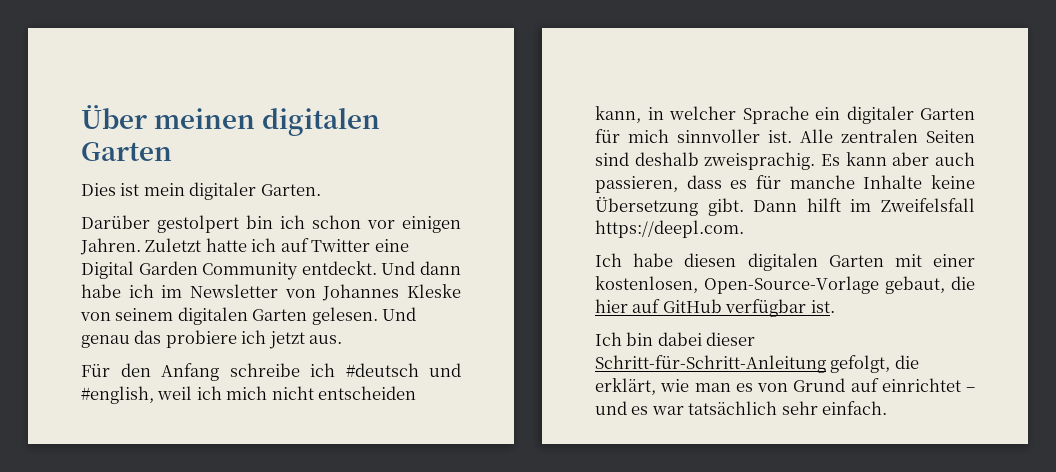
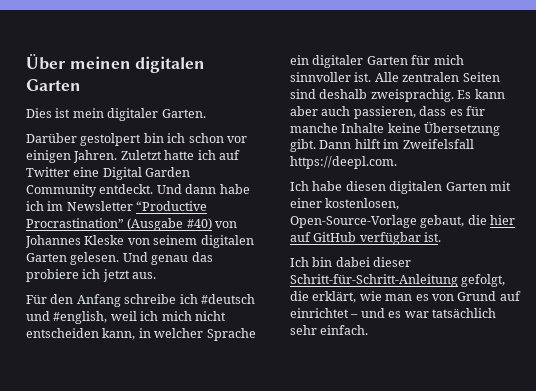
(278, 291) none -> [136,201,208,211] [26,218,212,231] “Productive Procrastination” (Ausgabe #40)

